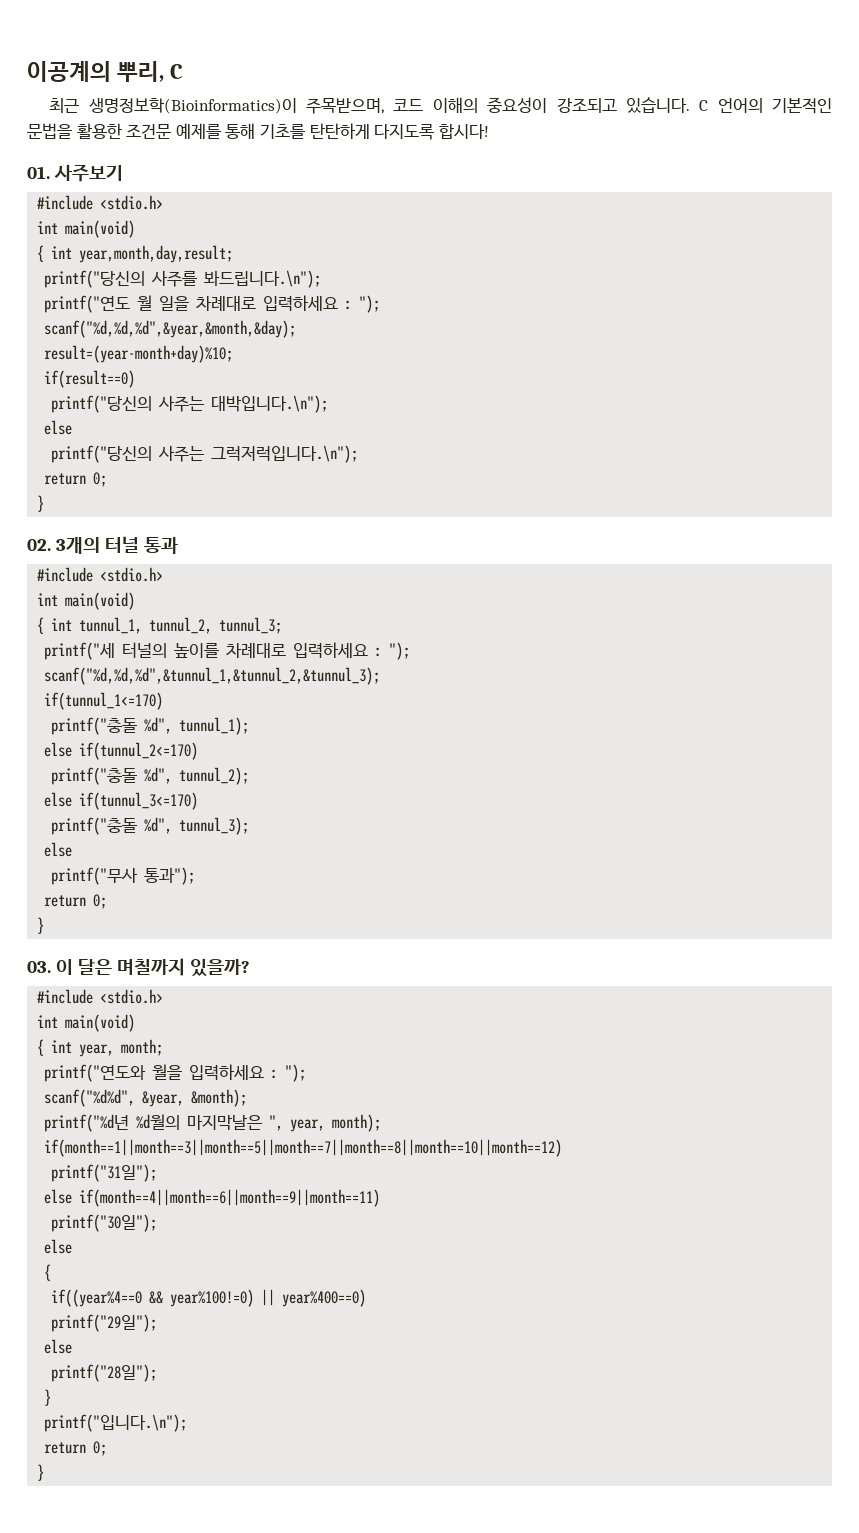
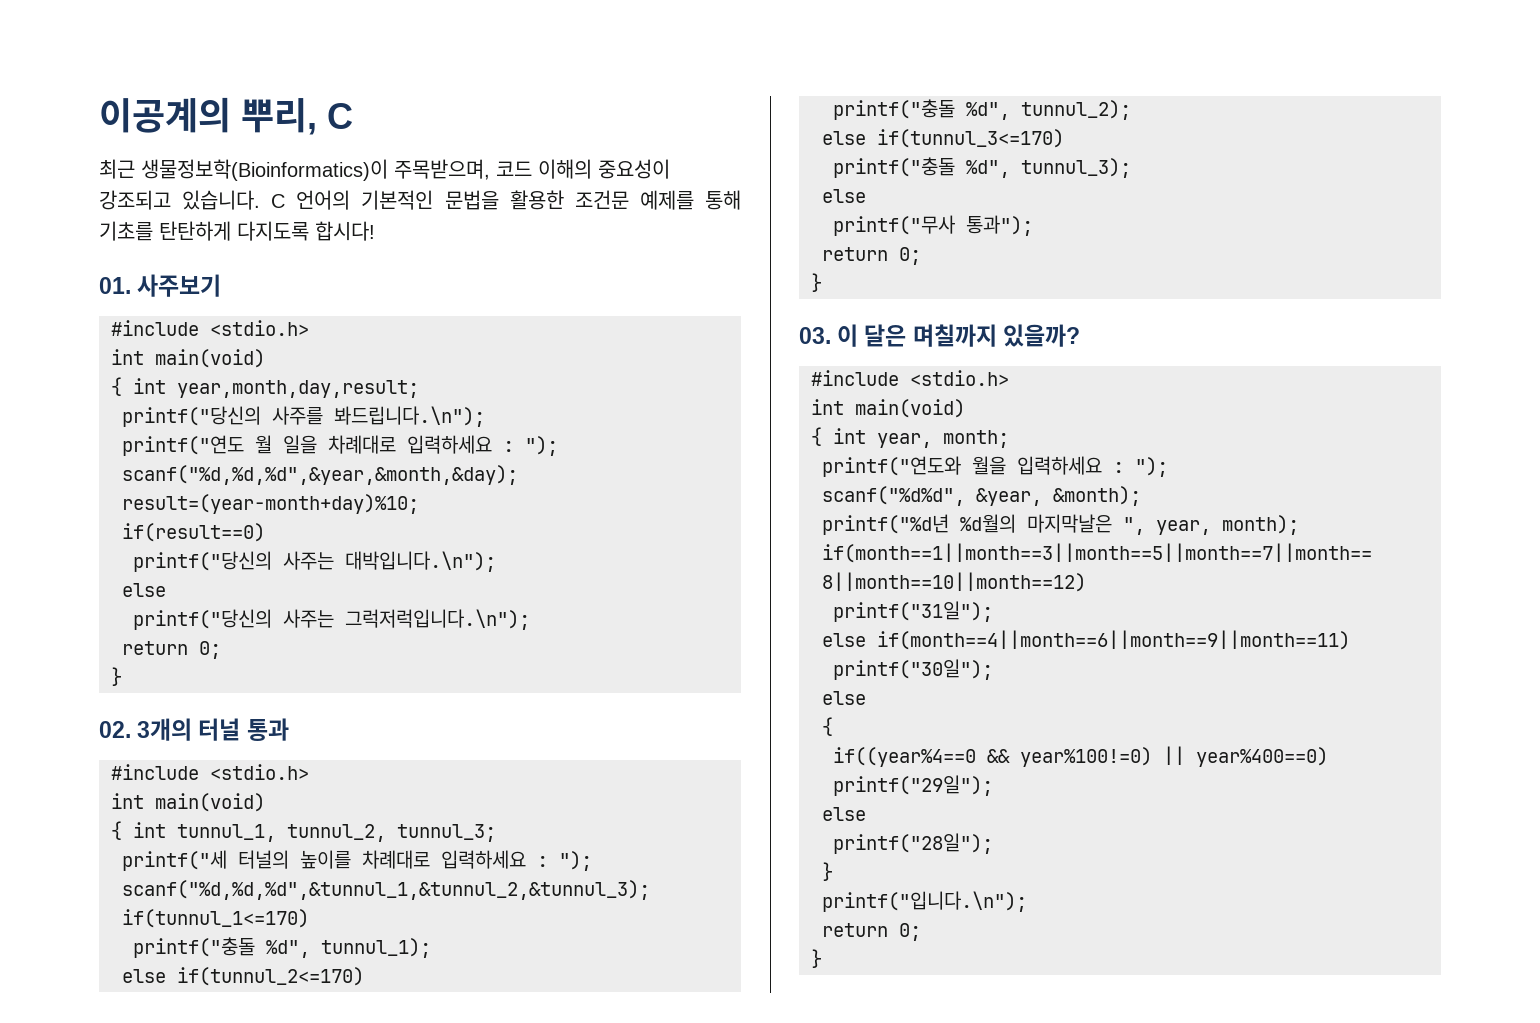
[88,98,297,114] 생명정보학(Bioinformatics)이 -> [141,159,388,181] 생물정보학(Bioinformatics)이

